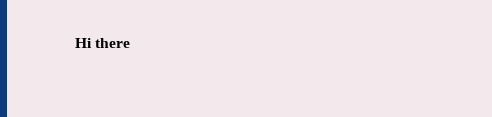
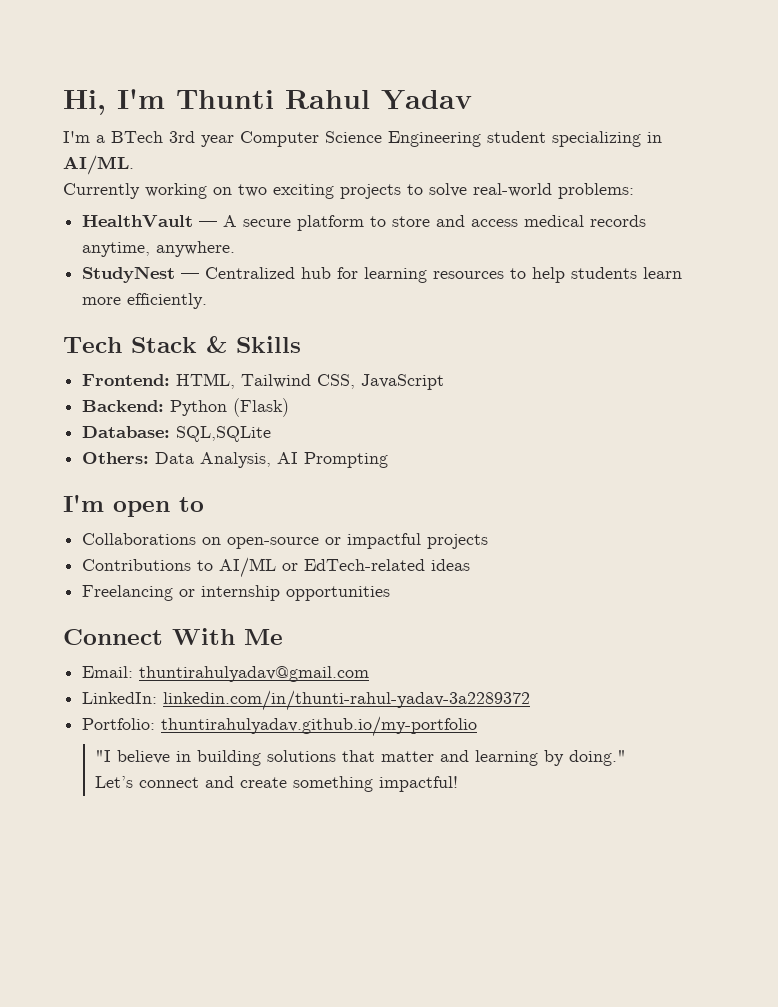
[75,38,131,48] Hi there -> [63,89,472,115] [63,131,662,147] [63,155,134,175] [63,183,634,199] [82,215,647,231] [82,241,236,257] [82,266,683,283] [82,293,208,309] [63,336,301,353] [82,373,445,390] [82,398,290,417] [82,426,272,442] [82,452,389,468] [63,494,204,517] [82,533,489,549] [82,557,471,578] [82,585,391,601] [63,628,283,645] [82,666,370,682] [82,690,531,711] [82,716,478,737] [94,750,626,766] [94,776,458,792] Hi, I'm Thunti Rahul Yadav // I'm a BTech 3rd year Computer Science Engineering student specializing in AI/ML. // Currently working on two exciting projects to solve real-world problems: // HealthVault — A secure platform to store and access medical records anytime, anywhere. // StudyNest — Centralized hub for learning resources to help students learn more efficiently. // Tech Stack & Skills // Frontend: HTML, Tailwind CSS, JavaScript // Backend: Python (Flask) // Database: SQL,SQLite // Others: Data Analysis, AI Prompting // I'm open to // Collaborations on open-source or impactful projects // Contributions to AI/ML or EdTech-related ideas // Freelancing or internship opportunities // Connect With Me // Email: thuntirahulyadav@gmail.com // LinkedIn: linkedin.com/in/thunti-rahul-yadav-3a2289372 // Portfolio: thuntirahulyadav.github.io/my-portfolio // "I believe in building solutions that matter and learning by doing." // Let’s connect and create something impactful!

